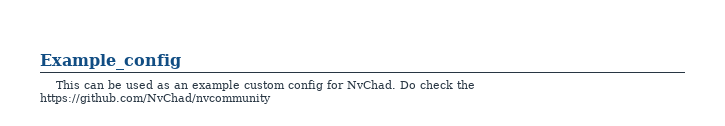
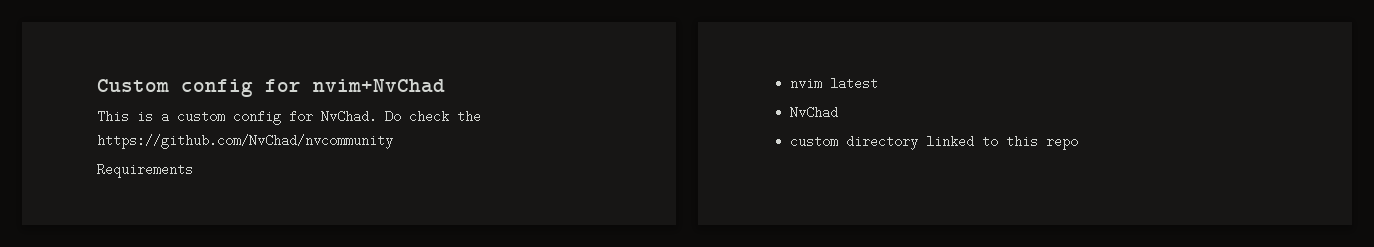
[40,54,181,70] [56,80,241,91] Example_config // This can be used as an example -> [97,79,445,97] [97,110,169,123] Custom config for nvim+NvChad // This is a
(271, 98) none -> [97,163,193,178] [790,77,879,90] [790,106,839,119] [790,135,1079,150] // Requirements // nvim latest // NvChad // custom directory linked to this repo

